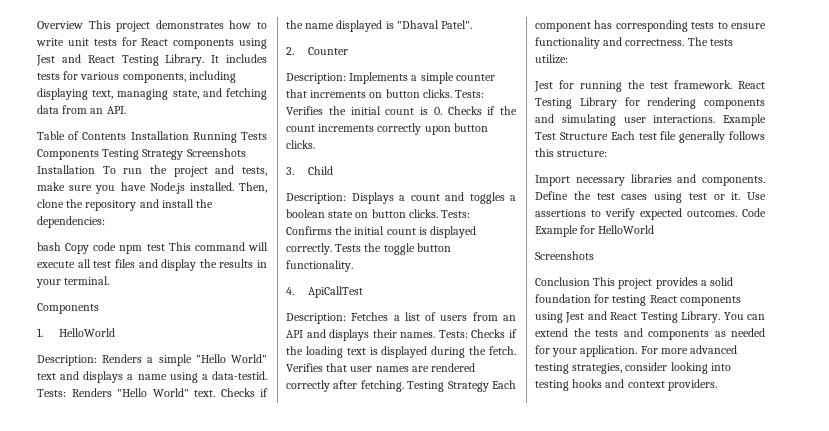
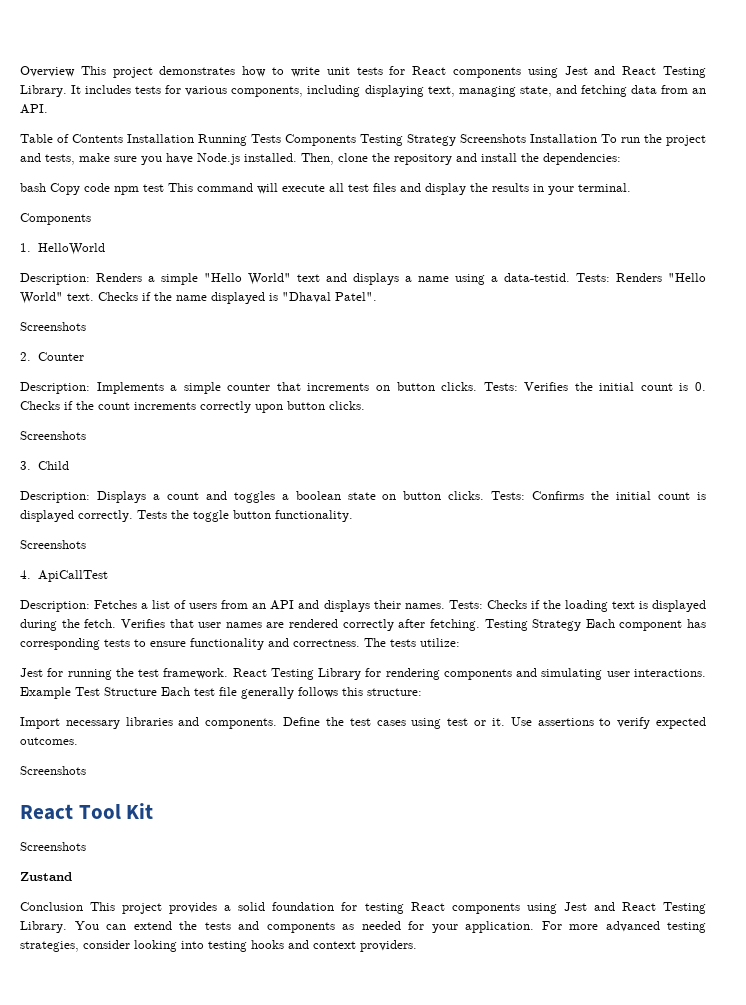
(473, 24) none -> [20,322,86,331] // Screenshots
(315, 144) none -> [20,431,86,440] // Screenshots
(353, 266) none -> [20,540,86,549] // Screenshots
[742,208,766,217] [535,225,655,237] [535,251,594,260] Code Example for HelloWorld // Screenshots -> [20,766,86,775] [20,803,154,820] [20,842,86,851] [20,872,72,881] // Screenshots // React Tool Kit // Screenshots // Zustand

